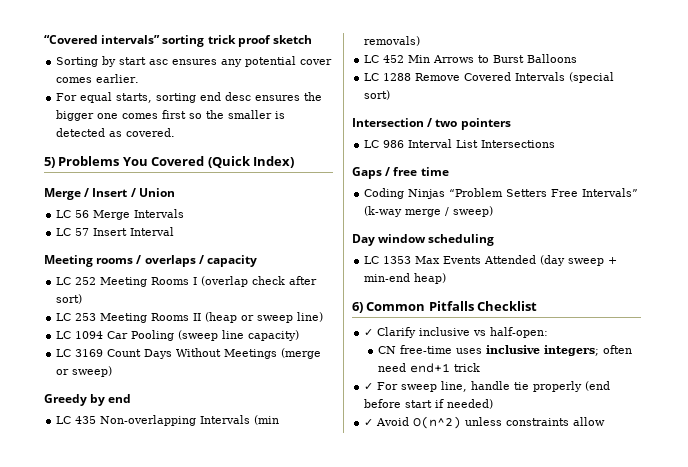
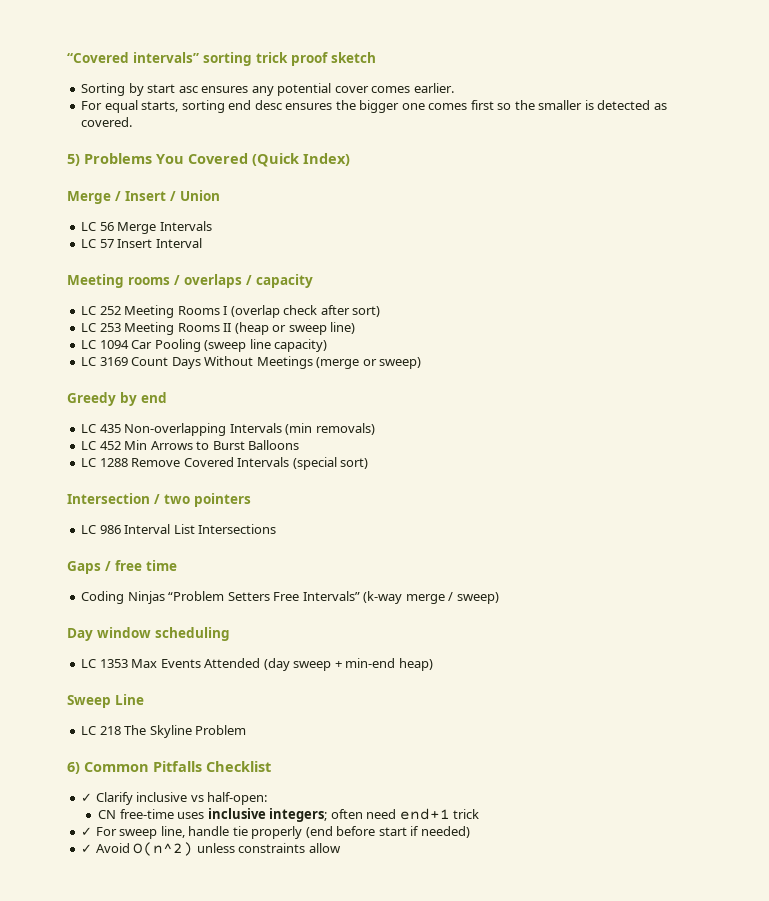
(447, 278) none -> [67,694,144,708] [81,725,247,738] // Sweep Line // LC 218 The Skyline Problem

